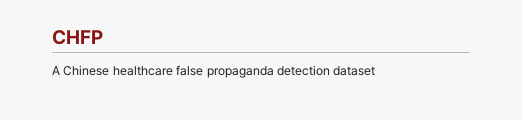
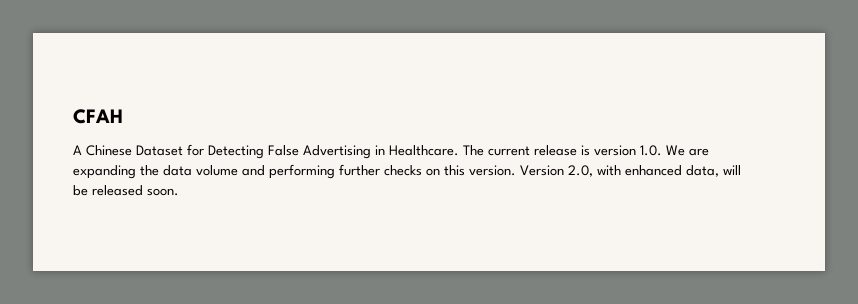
[52,30,103,45] CHFP -> [73,109,123,124] CFAH
[112,65,376,78] healthcare false propaganda detection dataset -> [136,144,709,159] [73,164,741,179] [73,185,179,196] Dataset for Detecting False Advertising in Healthcare. The current release is version 1.0. We are expanding the data volume and performing further checks on this version. Version 2.0, with enhanced data, will be released soon.

